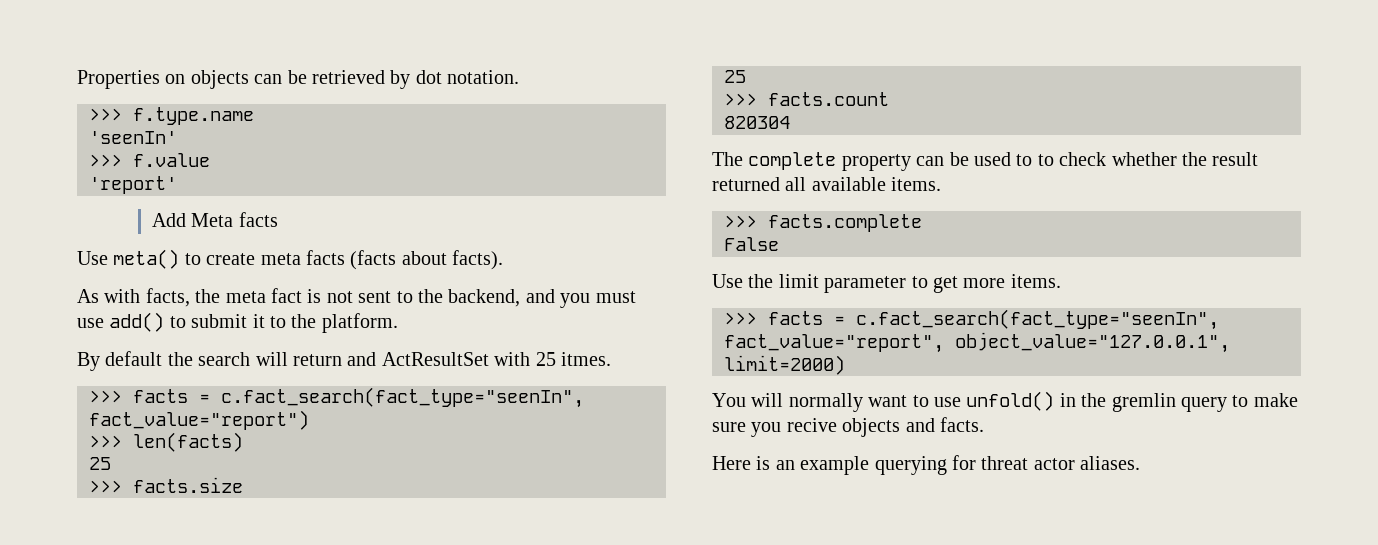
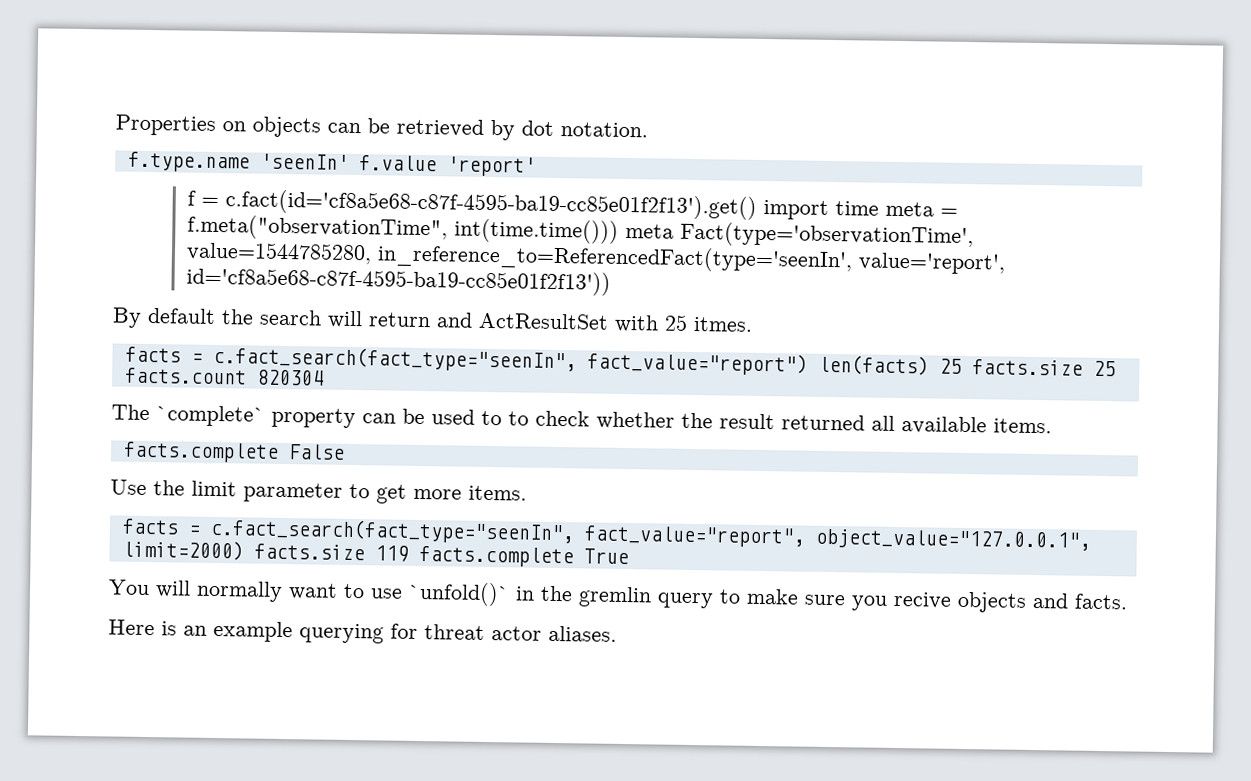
[89,108,122,121] >>> -> (648, 130) none
(254, 116) // -> (250, 162) none
[89,154,122,167] // >>> -> (349, 161) none
(210, 160) // -> (437, 163) none
[151,212,278,227] [77,249,504,270] [77,288,636,308] [77,312,398,333] Add Meta facts // Use meta() to create meta facts (facts about facts). // As with facts, the meta fact is not sent to the backend, and you must use add() to submit it to the platform. -> [186,189,958,220] [186,214,974,250] [185,241,1006,275] [185,266,611,296] f = c.fact(id='cf8a5e68-c87f-4595-ba19-cc85e01f2f13').get() import time meta = f.meta("observationTime", int(time.time())) meta Fact(type='observationTime', value=1544785280, in_reference_to=ReferencedFact(type='seenIn', value='report', id='cf8a5e68-c87f-4595-ba19-cc85e01f2f13'))
[89,390,122,403] >>> -> (753, 324) none
[89,435,122,448] // >>> -> (808, 363) none
[89,457,111,470] [89,477,243,493] [724,70,746,83] [724,93,757,106] // 25 // >>> facts.size // 25 // >>> -> [938,358,1116,377] 25 facts.size 25
(889, 99) // -> (247, 376) none
[748,152,837,170] complete -> [156,405,265,427] `complete`
[724,214,922,232] >>> facts.complete // -> [122,441,279,463] facts.complete
[724,312,757,325] >>> -> (527, 493) none
(845, 365) none -> [253,543,629,568] facts.size 119 facts.complete True
[966,391,1055,411] unfold() -> [408,581,510,607] `unfold()`

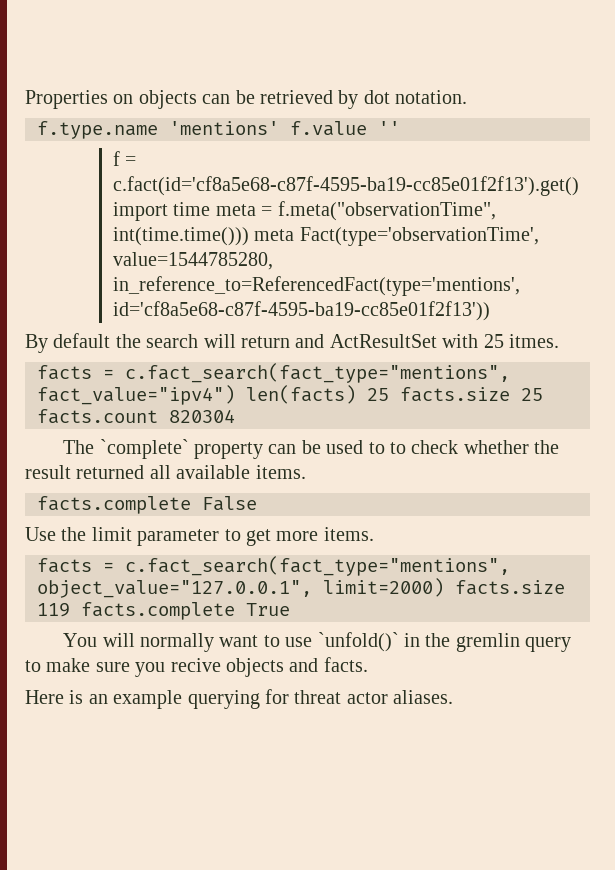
[259,153,536,177] 'seenIn' f.value 'report' -> [169,121,400,136] 'mentions' f.value ''
[376,243,1006,275] in_reference_to=ReferencedFact(type='seenIn', value='report', -> [113,276,521,296] in_reference_to=ReferencedFact(type='mentions',
[212,345,808,376] c.fact_search(fact_type="seenIn", fact_value="report") -> [125,363,510,383] [37,385,235,405] c.fact_search(fact_type="mentions", fact_value="ipv4")
[209,517,805,548] c.fact_search(fact_type="seenIn", fact_value="report", -> [125,556,510,576] c.fact_search(fact_type="mentions",

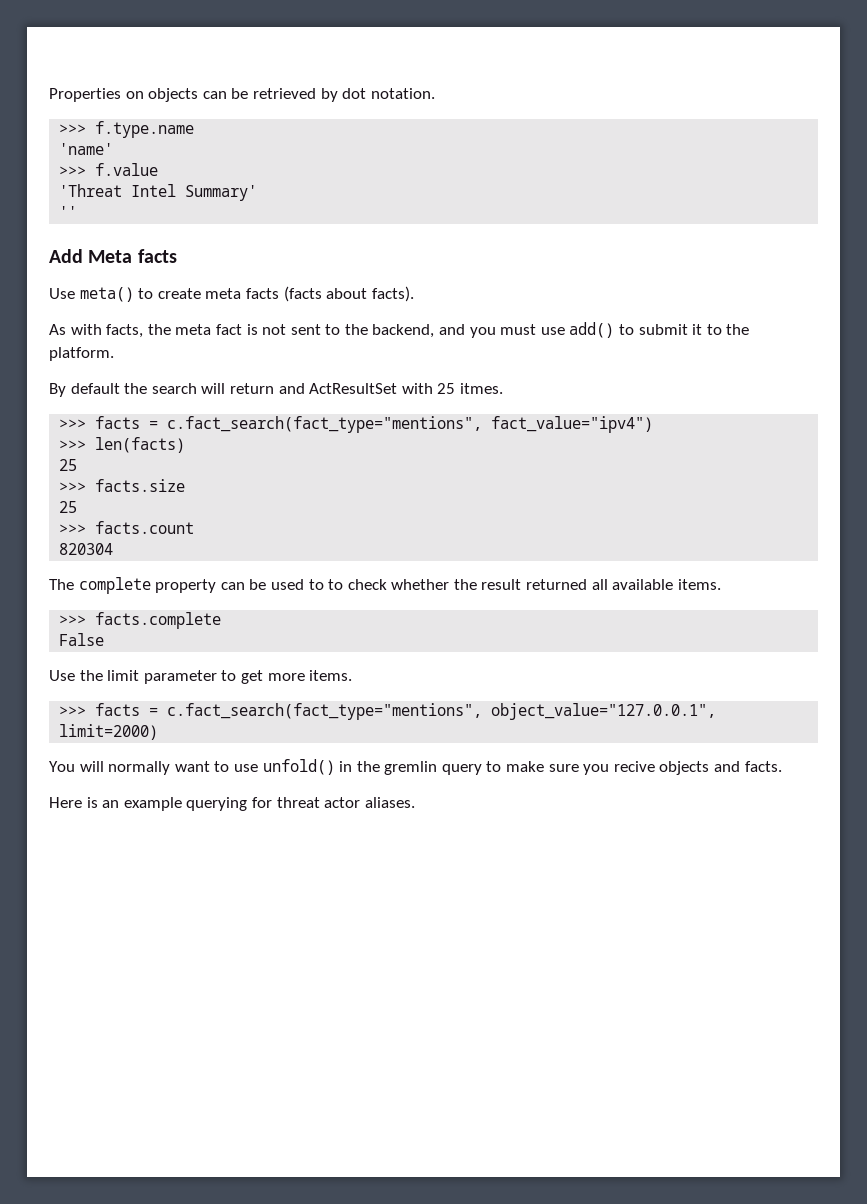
(468, 97) none -> [59,124,87,134] >>>
[169,121,279,135] 'mentions' -> [59,143,114,155] [59,166,87,176] // 'name' // >>>
[378,121,400,135] [113,151,137,166] [113,176,580,196] [113,201,496,221] [113,227,539,246] [113,252,274,270] [113,276,521,296] [113,301,491,321] '' // f = c.fact(id='cf8a5e68-c87f-4595-ba19-cc85e01f2f13').get() import time meta = f.meta("observationTime", int(time.time())) meta Fact(type='observationTime', value=1544785280, in_reference_to=ReferencedFact(type='mentions', id='cf8a5e68-c87f-4595-ba19-cc85e01f2f13')) -> [59,184,258,201] [59,206,78,218] [49,249,177,263] [49,286,414,302] [49,322,750,338] [49,347,114,361] // 'Threat Intel Summary' // '' // Add Meta facts // Use meta() to create meta facts (facts about facts). // As with facts, the meta fact is not sent to the backend, and you must use add() to submit it to the platform.
(559, 341) none -> [59,419,87,429] >>>
(235, 395) none -> [59,440,87,450] // >>>
[367,387,543,402] 25 facts.size 25 -> [59,459,78,471] [59,479,186,492] [59,501,78,513] [59,524,87,534] // 25 // >>> facts.size // 25 // >>>
(158, 416) none -> (195, 527) //
[99,439,189,459] `complete` -> [78,577,151,594] complete
[37,496,191,514] facts.complete -> [59,612,222,629] >>> facts.complete //
(374, 534) none -> [59,706,87,716] >>>
[455,580,565,595] [37,602,290,620] facts.size 119 facts.complete True -> (159, 732) none
[317,632,399,652] `unfold()` -> [262,759,335,775] unfold()

